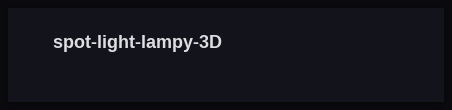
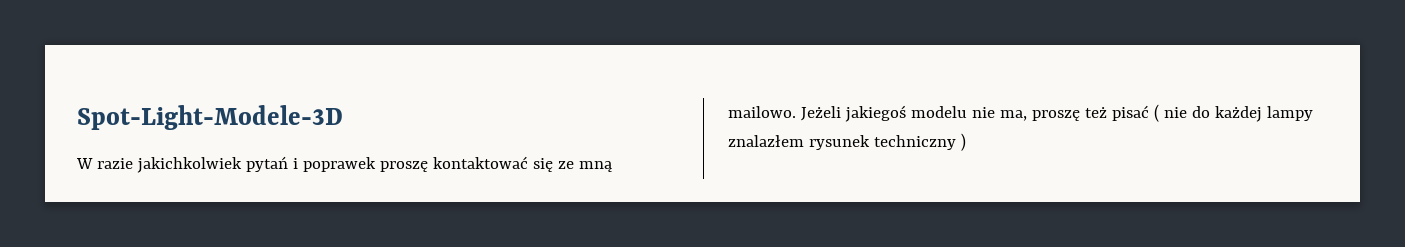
[53,35,222,52] spot-light-lampy-3D -> [77,105,343,130] [76,156,612,173] [728,104,1313,122] [728,133,966,151] Spot-Light-Modele-3D // W razie jakichkolwiek pytań i poprawek proszę kontaktować się ze mną mailowo. Jeżeli jakiegoś modelu nie ma, proszę też pisać ( nie do każdej lampy znalazłem rysunek techniczny )

